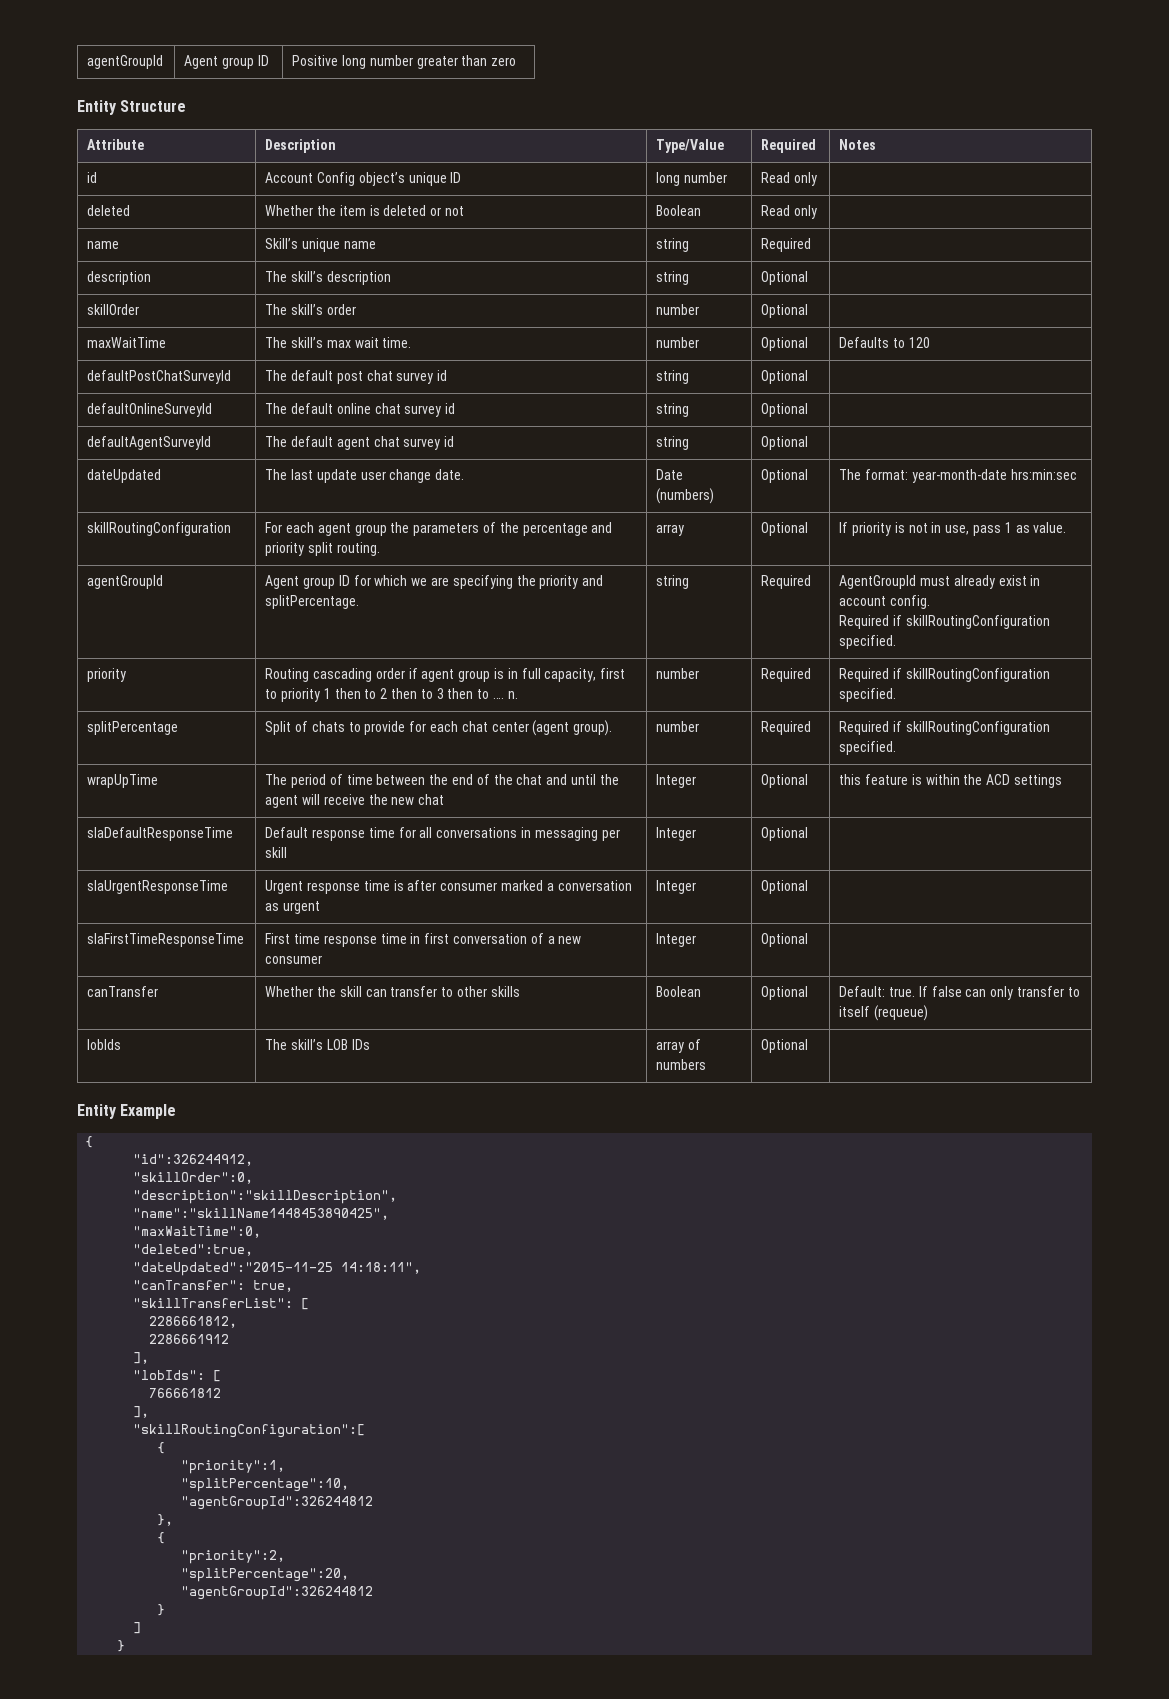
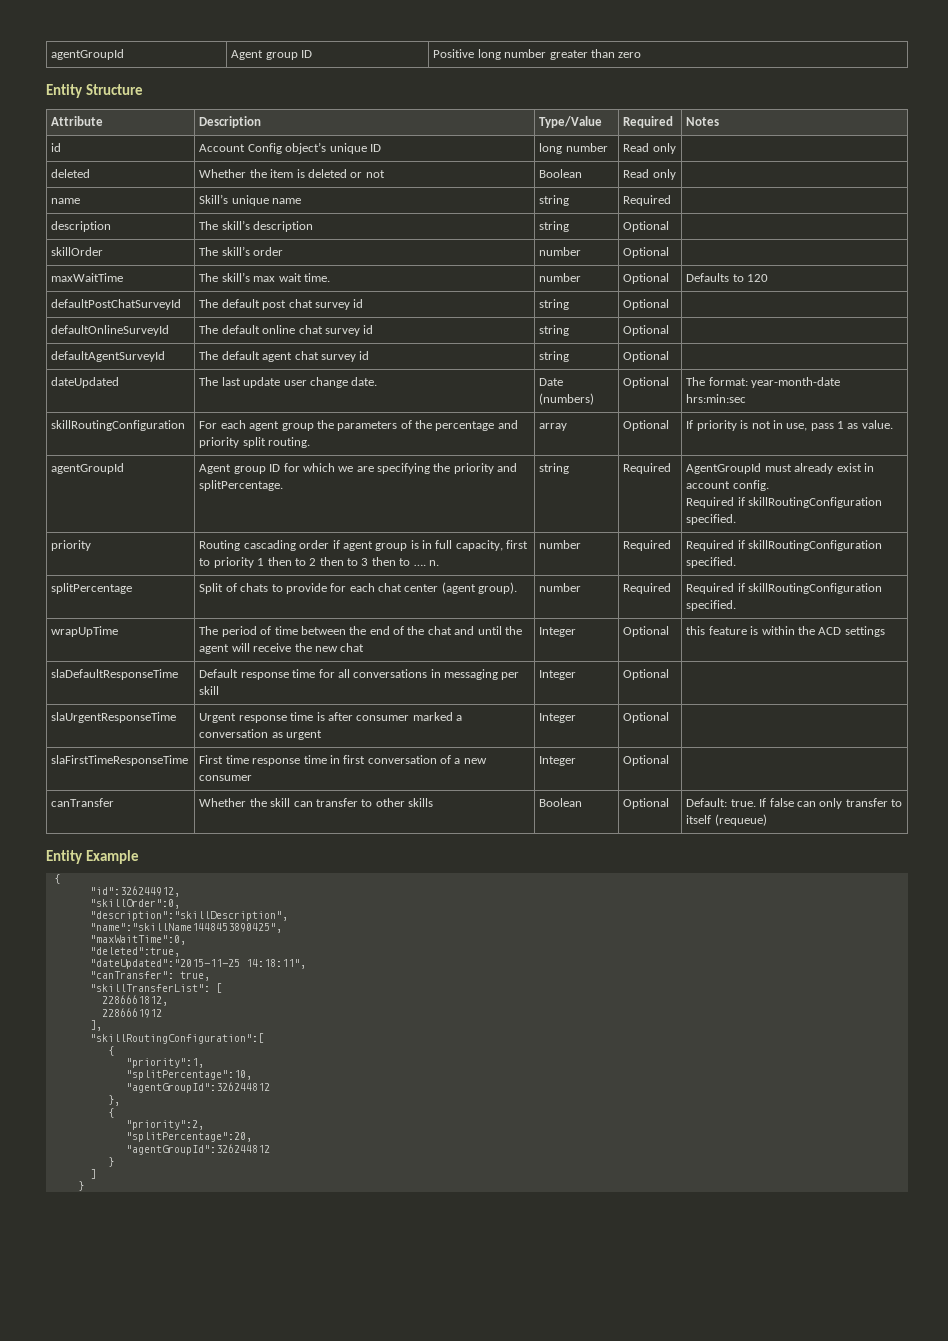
[87,1039,122,1050] [265,1039,370,1050] [656,1039,702,1053] [656,1059,707,1070] [761,1039,809,1053] // lobIds | The skill’s LOB IDs | array of numbers | Optional | -> (767, 820) none
[133,1370,222,1382] [149,1388,222,1398] [133,1406,150,1418] // "lobIds": [ // 766661812 // ], -> (102, 1025) none

